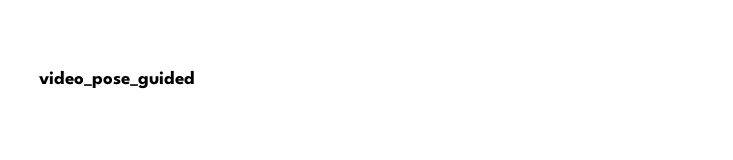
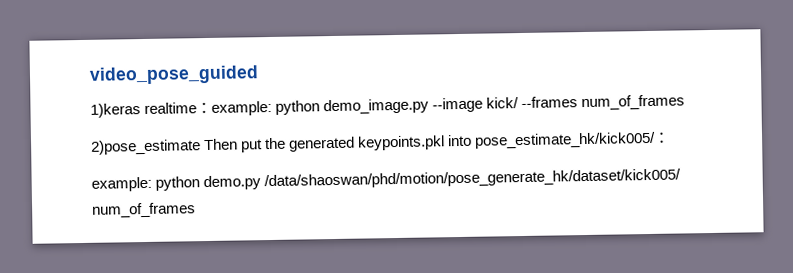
(195, 79) none -> [90,94,686,118] [91,131,671,155] [91,168,682,192] [92,202,196,218] // 1)keras realtime：example: python demo_image.py --image kick/ --frames num_of_frames // 2)pose_estimate Then put the generated keypoints.pkl into pose_estimate_hk/kick005/： // example: python demo.py /data/shaoswan/phd/motion/pose_generate_hk/dataset/kick005/ num_of_frames

